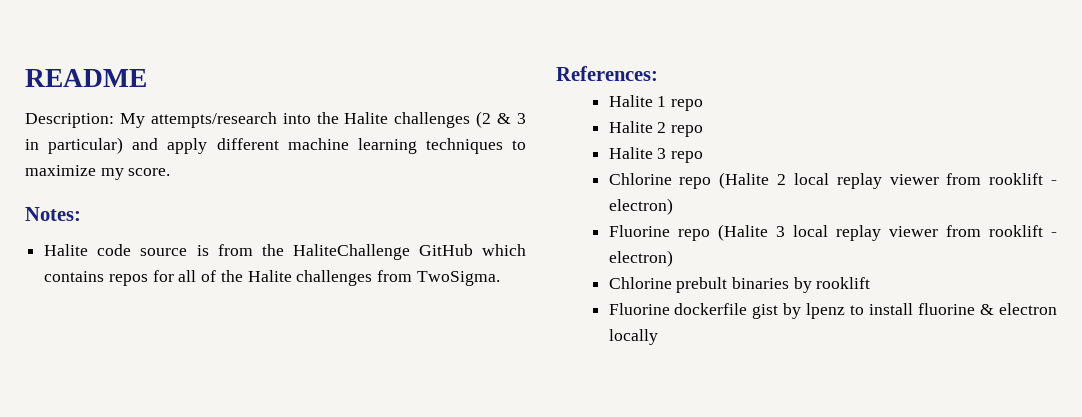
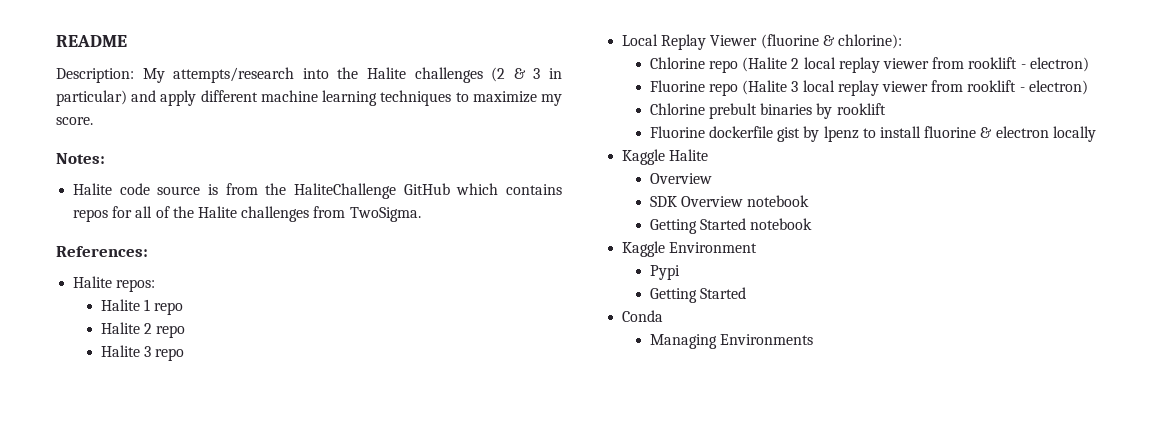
(658, 73) none -> [73,276,156,292] // Halite repos:
(703, 157) none -> [622,34,902,50] // Local Replay Viewer (fluorine & chlorine):
(658, 337) none -> [622,149,709,165] [649,173,712,184] [649,195,810,207] [649,218,813,234] [622,241,758,257] [649,265,680,280] [649,287,747,303] [622,310,664,322] [649,334,814,349] // Kaggle Halite // Overview // SDK Overview notebook // Getting Started notebook // Kaggle Environment // Pypi // Getting Started // Conda // Managing Environments

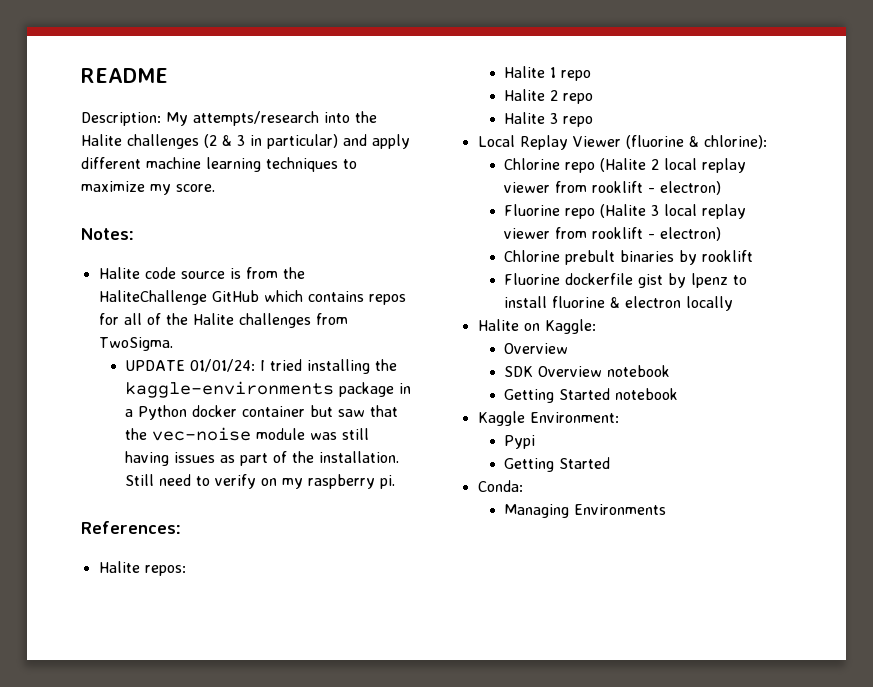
(421, 214) none -> [125,359,398,374] [125,381,412,398] [125,405,399,420] [125,427,370,441] [125,451,400,466] [125,474,396,489] // UPDATE 01/01/24: I tried installing the kaggle-environments package in a Python docker container but saw that the vec-noise module was still having issues as part of the installation. Still need to verify on my raspberry pi.
[622,149,709,165] Kaggle Halite -> [477,319,596,334] Halite on Kaggle:
[669,242,758,253] Environment -> [529,412,619,423] Environment:
[622,310,664,322] Conda -> [477,480,523,492] Conda:

